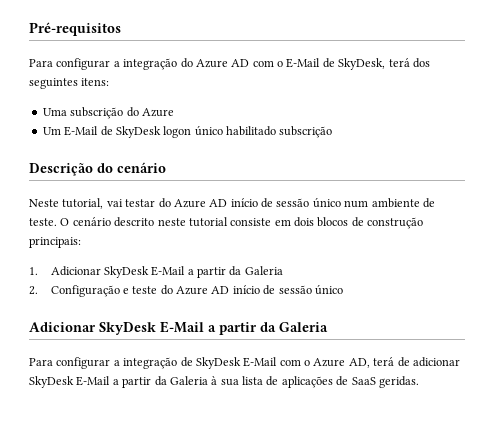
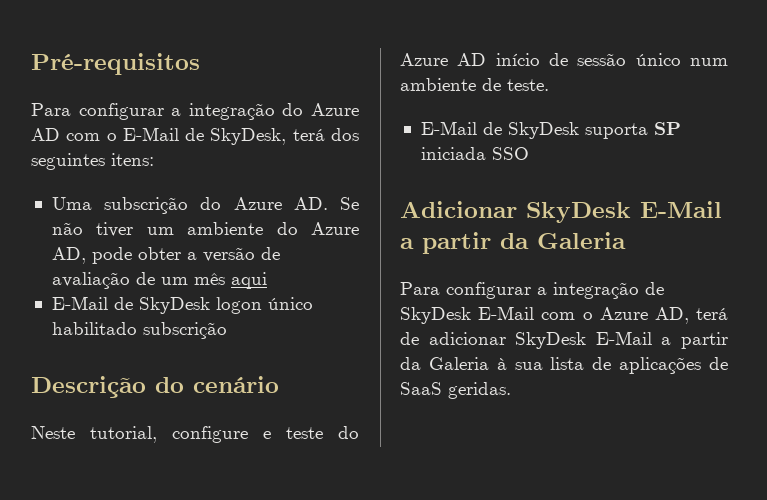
[42,127,61,135] // Um -> [293,197,360,210] [51,222,360,237] [51,247,280,264] [51,272,267,289] AD. Se não tiver um ambiente do Azure AD, pode obter a versão de avaliação de um mês aqui //
[106,199,156,207] vai testar -> [172,426,323,443] configure e teste
[60,217,424,229] [29,237,81,248] [29,266,283,278] [29,284,343,297] O cenário descrito neste tutorial consiste em dois blocos de construção principais: // 1. Adicionar SkyDesk E-Mail a partir da Galeria // 2. Configuração e teste do Azure AD início de sessão único -> [420,121,681,139] [420,147,529,160] // E-Mail de SkyDesk suporta SP iniciada SSO

